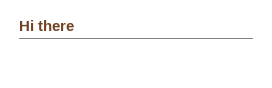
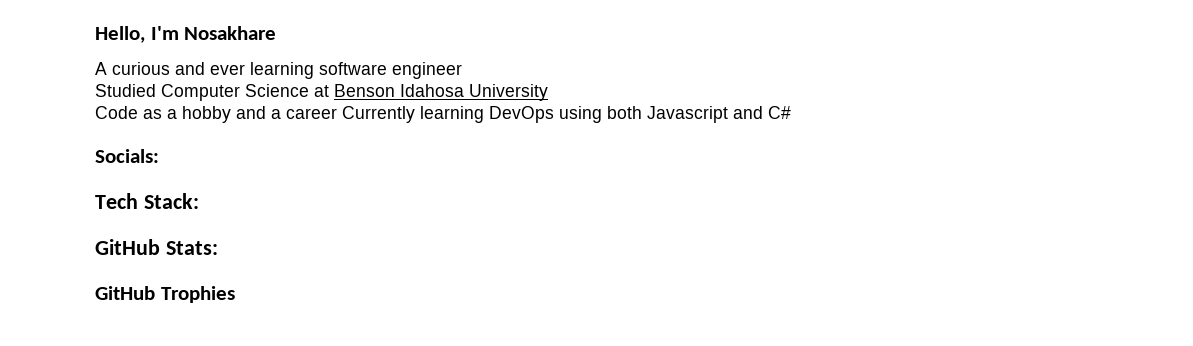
[19,20,75,31] Hi there -> [95,26,277,43] [95,62,462,79] [95,84,548,101] [95,106,791,123] [95,149,159,163] [95,193,199,209] [95,239,218,255] [95,286,235,303] Hello, I'm Nosakhare // A curious and ever learning software engineer // Studied Computer Science at Benson Idahosa University // Code as a hobby and a career Currently learning DevOps using both Javascript and C# // Socials: // Tech Stack: // GitHub Stats: // GitHub Trophies

